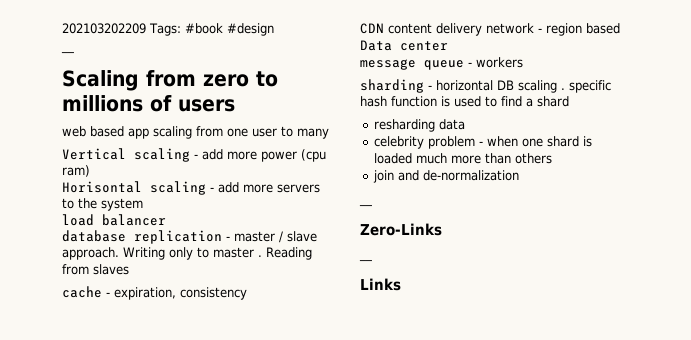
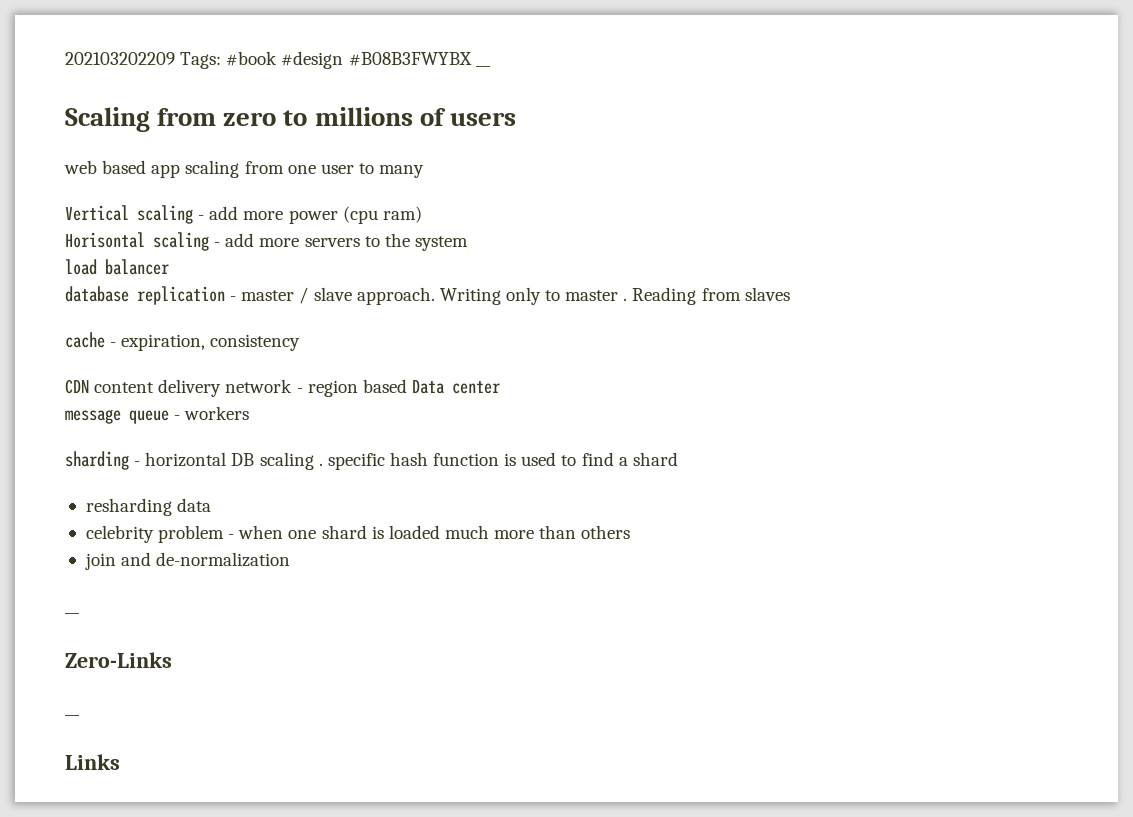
(274, 29) // -> [348,52,472,66] #B08B3FWYBX

